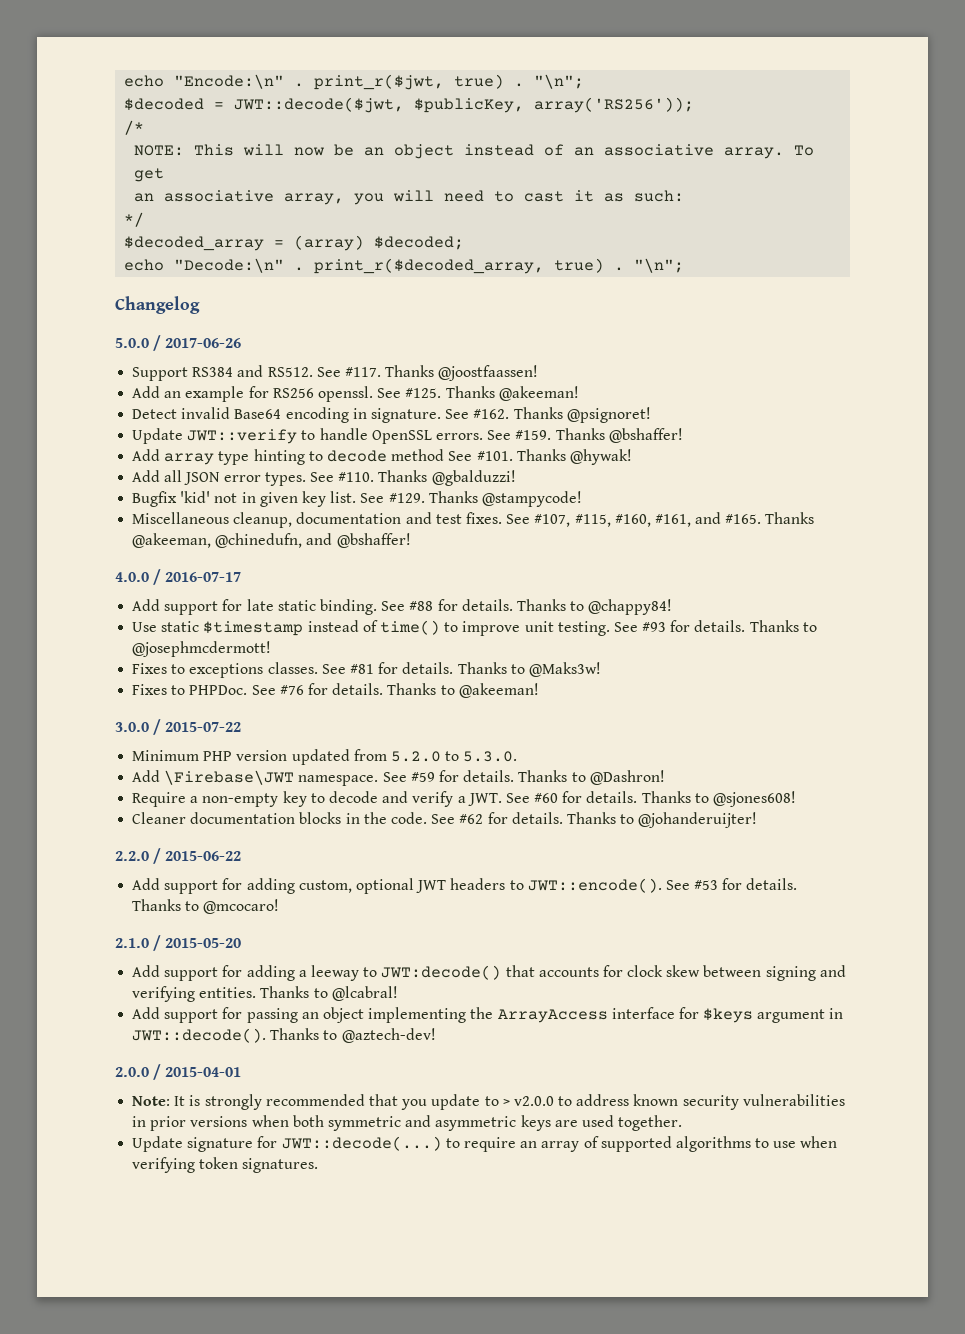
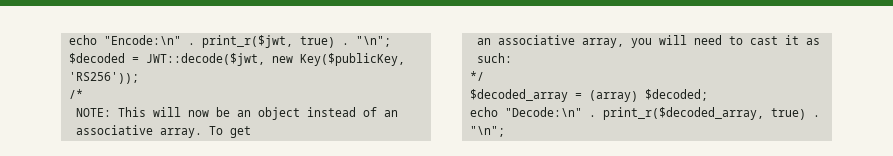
[414,97,695,113] $publicKey, array('RS256')); -> [271,53,405,66] [68,72,139,84] new Key($publicKey, 'RS256'));
[115,296,200,314] [115,335,242,351] [132,365,539,381] [132,386,579,402] [132,407,651,423] [132,428,683,444] [132,449,632,465] [132,470,516,486] [132,491,582,507] [132,512,815,528] [132,533,411,548] [115,569,242,585] [132,599,673,615] [132,620,817,636] [132,641,272,657] [132,662,601,678] [132,683,539,698] [115,719,242,735] [132,749,518,765] [132,770,665,786] [132,791,797,807] [132,812,758,828] [115,848,242,864] [132,878,798,894] [132,899,280,914] [115,935,242,951] [132,965,846,981] [132,986,398,1002] [132,1007,844,1023] [132,1028,436,1043] [115,1064,242,1080] [132,1094,845,1110] [132,1115,683,1131] [132,1136,838,1152] [132,1157,319,1173] // Changelog // 5.0.0 / 2017-06-26 // Support RS384 and RS512. See #117. Thanks @joostfaassen! // Add an example for RS256 openssl. See #125. Thanks @akeeman! // Detect invalid Base64 encoding in signature. See #162. Thanks @psignoret! // Update JWT::verify to handle OpenSSL errors. See #159. Thanks @bshaffer! // Add array type hinting to decode method See #101. Thanks @hywak! // Add all JSON error types. See #110. Thanks @gbalduzzi! // Bugfix 'kid' not in given key list. See #129. Thanks @stampycode! // Miscellaneous cleanup, documentation and test fixes. See #107, #115, #160, #161, and #165. Thanks @akeeman, @chinedufn, and @bshaffer! // 4.0.0 / 2016-07-17 // Add support for late static binding. See #88 for details. Thanks to @chappy84! // Use static $timestamp instead of time() to improve unit testing. See #93 for details. Thanks to @josephmcdermott! // Fixes to exceptions classes. See #81 for details. Thanks to @Maks3w! // Fixes to PHPDoc. See #76 for details. Thanks to @akeeman! // 3.0.0 / 2015-07-22 // Minimum PHP version updated from 5.2.0 to 5.3.0. // Add \Firebase\JWT namespace. See #59 for details. Thanks to @Dashron! // Require a non-empty key to decode and verify a JWT. See #60 for details. Thanks to @sjones608! // Cleaner documentation blocks in the code. See #62 for details. Thanks to @johanderuijter! // 2.2.0 / 2015-06-22 // Add support for adding custom, optional JWT headers to JWT::encode(). See #53 for details. Thanks to @mcocaro! // 2.1.0 / 2015-05-20 // Add support for adding a leeway to JWT:decode() that accounts for clock skew between signing and verifying entities. Thanks to @lcabral! // Add support for passing an object implementing the ArrayAccess interface for $keys argument in JWT::decode(). Thanks to @aztech-dev! // 2.0.0 / 2015-04-01 // Note: It is strongly recommended that you update to > v2.0.0 to address known security vulnerabilities in prior versions when both symmetric and asymmetric keys are used together. // Update signature for JWT::decode(...) to require an array of supported algorithms to use when verifying token signatures. -> (505, 131) none

